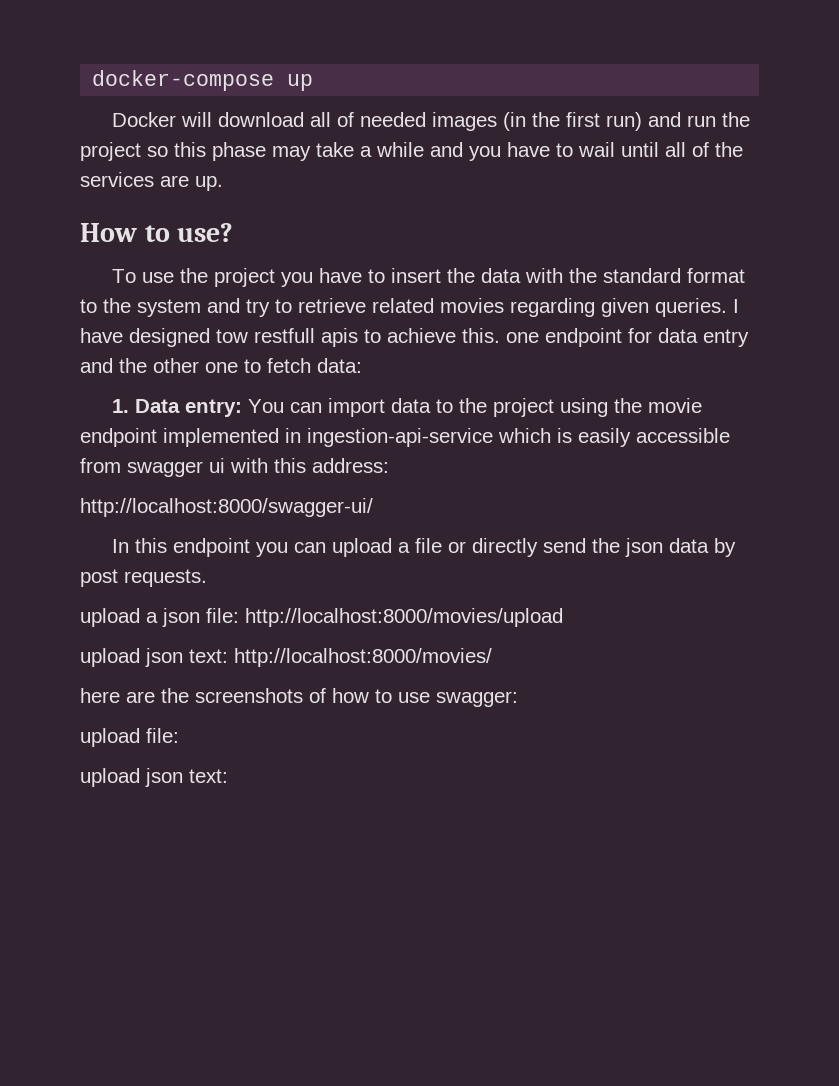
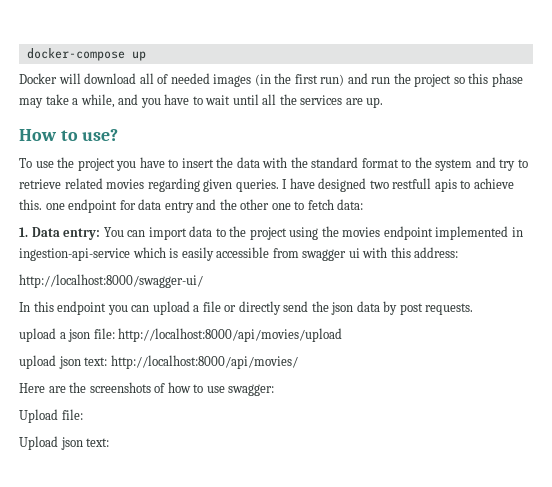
[376,142,424,157] while -> [80,94,115,108] while,
[578,142,615,157] wail -> [205,95,231,105] wait
[692,142,709,157] of -> (277, 99) none
[216,329,248,343] tow -> [369,180,389,189] two
[647,398,702,413] movie -> [342,227,381,237] movies
[245,608,563,627] [80,648,492,667] [80,688,120,703] http://localhost:8000/movies/upload // upload json text: http://localhost:8000/movies/ // here -> [118,328,343,342] [19,355,298,369] [19,383,45,393] http://localhost:8000/api/movies/upload // upload json text: http://localhost:8000/api/movies/ // Here
[80,728,140,747] upload -> [19,409,58,423] Upload
[80,768,140,787] upload -> [19,436,58,450] Upload

